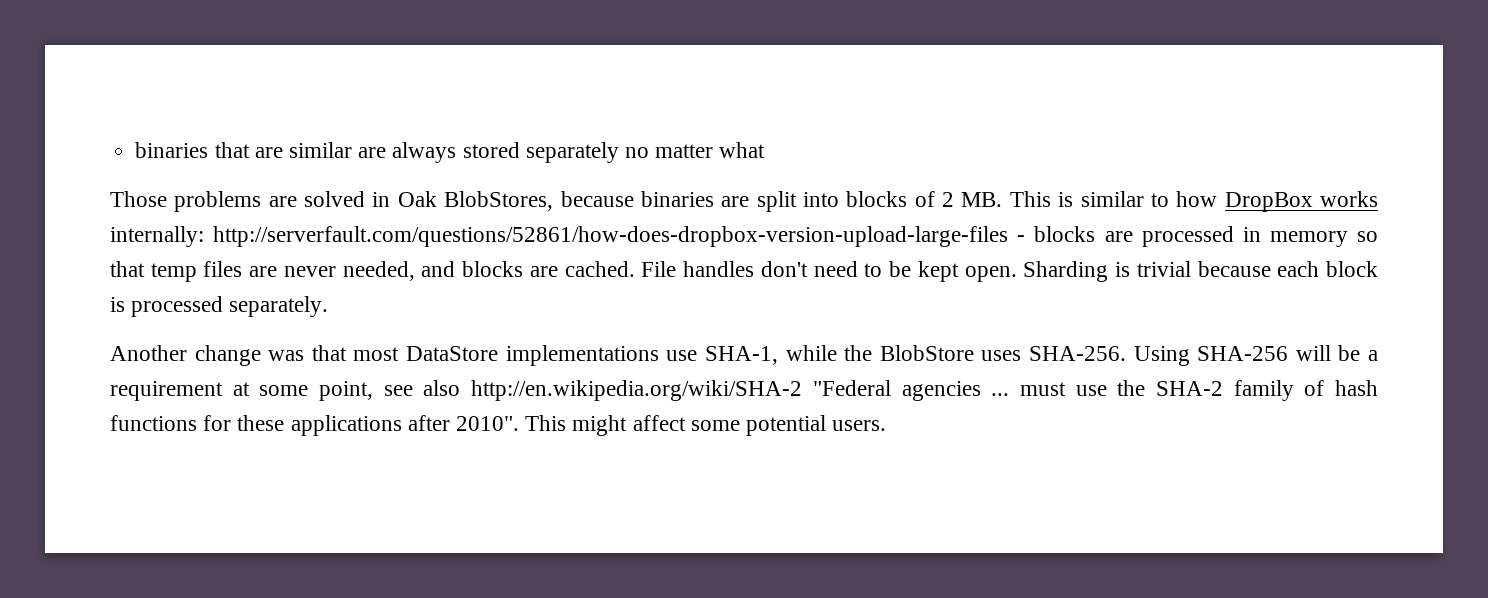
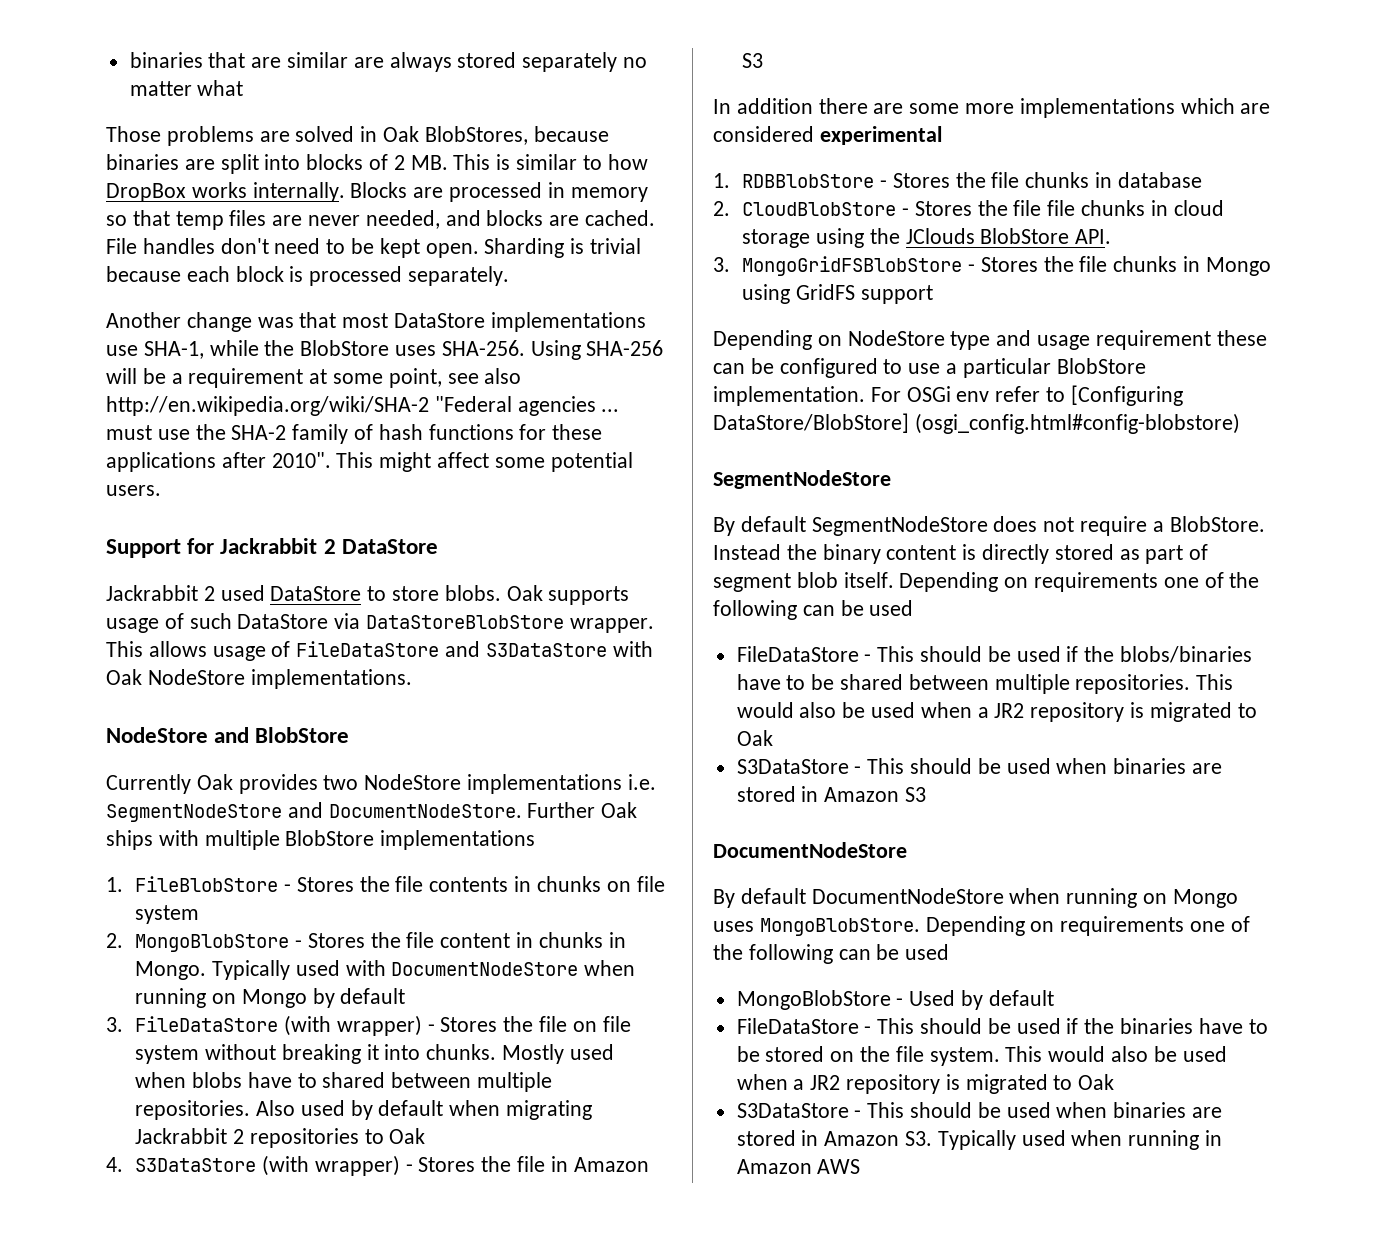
[110,226,1096,247] internally: http://serverfault.com/questions/52861/how-does-dropbox-version-upload-large-files - blocks -> [252,182,408,202] internally. Blocks
(887, 425) none -> [106,538,438,558] [106,585,630,605] [106,613,654,633] [106,641,653,661] [106,669,412,689] [106,727,350,743] [106,774,656,794] [106,802,638,822] [106,830,536,850] [106,876,665,892] [135,905,200,924] [106,932,626,952] [135,960,636,980] [135,988,406,1008] [106,1015,631,1036] [135,1044,614,1064] [135,1072,553,1092] [135,1100,593,1120] [135,1128,426,1148] [106,1155,649,1176] [742,53,764,68] [713,98,1271,118] [713,126,942,145] [713,172,1202,188] [713,200,1224,216] [742,228,1112,248] [713,256,1271,276] [742,284,933,304] [713,330,1267,350] [713,358,1146,378] [713,385,1183,406] [713,413,1240,434] [713,470,891,489] [713,516,1265,536] [713,544,1209,564] [713,572,1260,592] [713,600,914,620] [736,646,1253,663] [736,674,1234,694] [736,702,1257,722] [736,730,773,746] [736,758,1223,774] [736,786,927,802] [713,842,907,858] [713,888,1238,908] [713,916,1250,936] [713,944,950,964] [736,990,1054,1010] [736,1018,1268,1034] [736,1046,1227,1066] [736,1074,1115,1094] [736,1102,1223,1118] [736,1130,1223,1150] [736,1159,861,1174] // Support for Jackrabbit 2 DataStore // Jackrabbit 2 used DataStore to store blobs. Oak supports usage of such DataStore via DataStoreBlobStore wrapper. This allows usage of FileDataStore and S3DataStore with Oak NodeStore implementations. // NodeStore and BlobStore // Currently Oak provides two NodeStore implementations i.e. SegmentNodeStore and DocumentNodeStore. Further Oak ships with multiple BlobStore implementations // 1. FileBlobStore - Stores the file contents in chunks on file system // 2. MongoBlobStore - Stores the file content in chunks in Mongo. Typically used with DocumentNodeStore when running on Mongo by default // 3. FileDataStore (with wrapper) - Stores the file on file system without breaking it into chunks. Mostly used when blobs have to shared between multiple repositories. Also used by default when migrating Jackrabbit 2 repositories to Oak // 4. S3DataStore (with wrapper) - Stores the file in Amazon S3 // In addition there are some more implementations which are considered experimental // 1. RDBBlobStore - Stores the file chunks in database // 2. CloudBlobStore - Stores the file file chunks in cloud storage using the JClouds BlobStore API. // 3. MongoGridFSBlobStore - Stores the file chunks in Mongo using GridFS support // Depending on NodeStore type and usage requirement these can be configured to use a particular BlobStore implementation. For OSGi env refer to [Configuring DataStore/BlobStore] (osgi_config.html#config-blobstore) // SegmentNodeStore // By default SegmentNodeStore does not require a BlobStore. Instead the binary content is directly stored as part of segment blob itself. Depending on requirements one of the following can be used // FileDataStore - This should be used if the blobs/binaries have to be shared between multiple repositories. This would also be used when a JR2 repository is migrated to Oak // S3DataStore - This should be used when binaries are stored in Amazon S3 // DocumentNodeStore // By default DocumentNodeStore when running on Mongo uses MongoBlobStore. Depending on requirements one of the following can be used // MongoBlobStore - Used by default // FileDataStore - This should be used if the binaries have to be stored on the file system. This would also be used when a JR2 repository is migrated to Oak // S3DataStore - This should be used when binaries are stored in Amazon S3. Typically used when running in Amazon AWS

